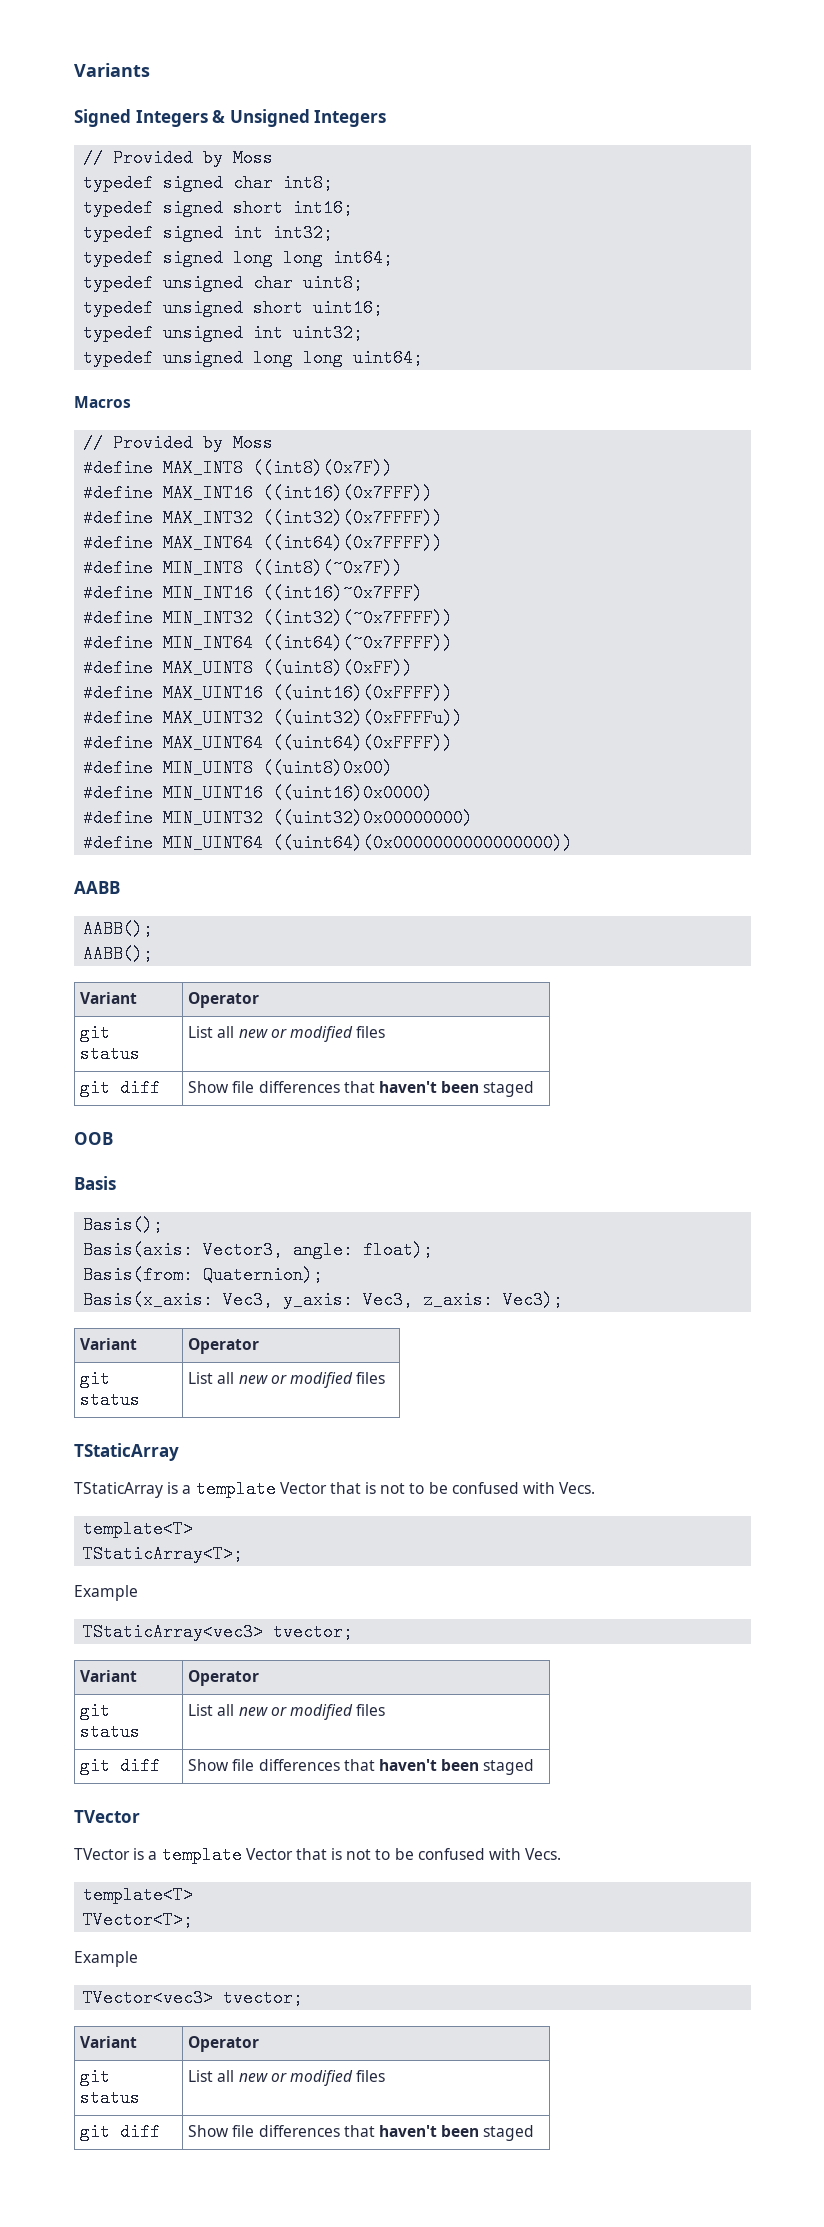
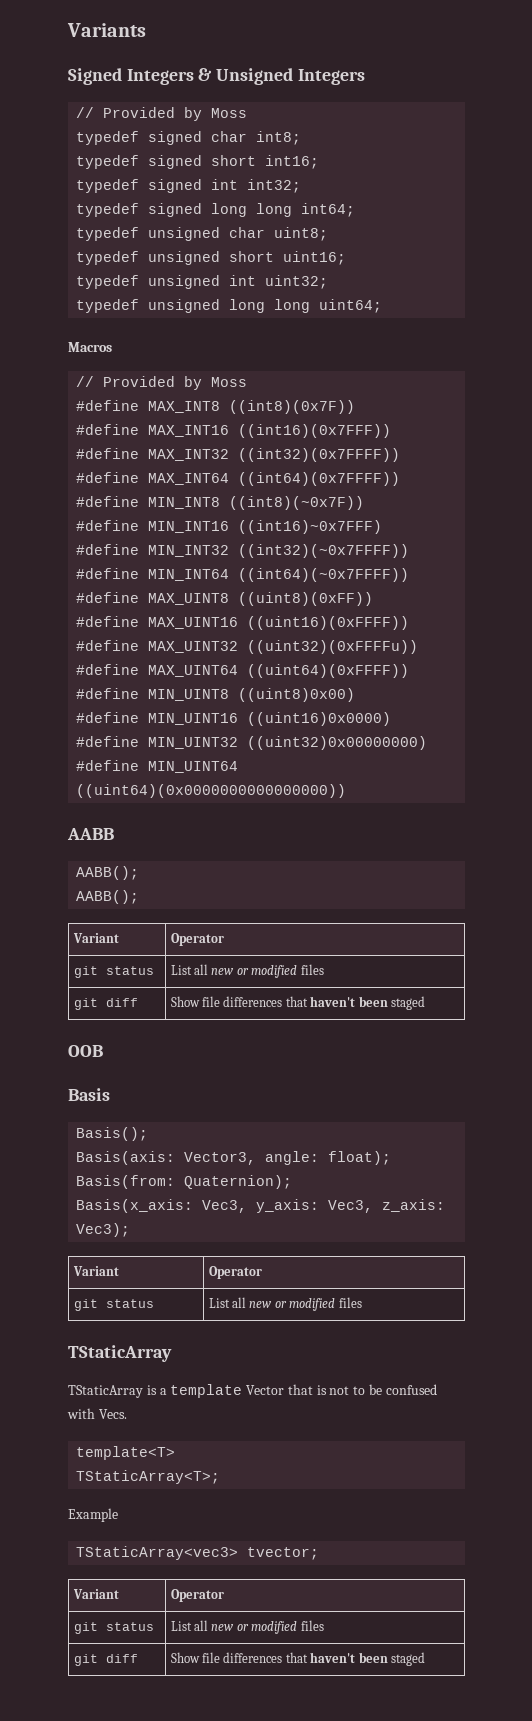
[74,1810,140,1823] [74,1846,562,1864] [83,1886,194,1904] [83,1911,194,1929] [74,1951,138,1967] [83,1989,304,2007] [80,2036,138,2048] [188,2036,260,2052] [80,2068,111,2086] [80,2089,141,2107] [188,2070,386,2086] [80,2123,161,2141] [188,2125,535,2141] // TVector // TVector is a template Vector that is not to be confused with Vecs. // template<T> // TVector<T>; // Example // TVector<vec3> tvector; // Variant | Operator // git status | List all new or modified files // git diff | Show file differences that haven't been staged -> (425, 1659) none

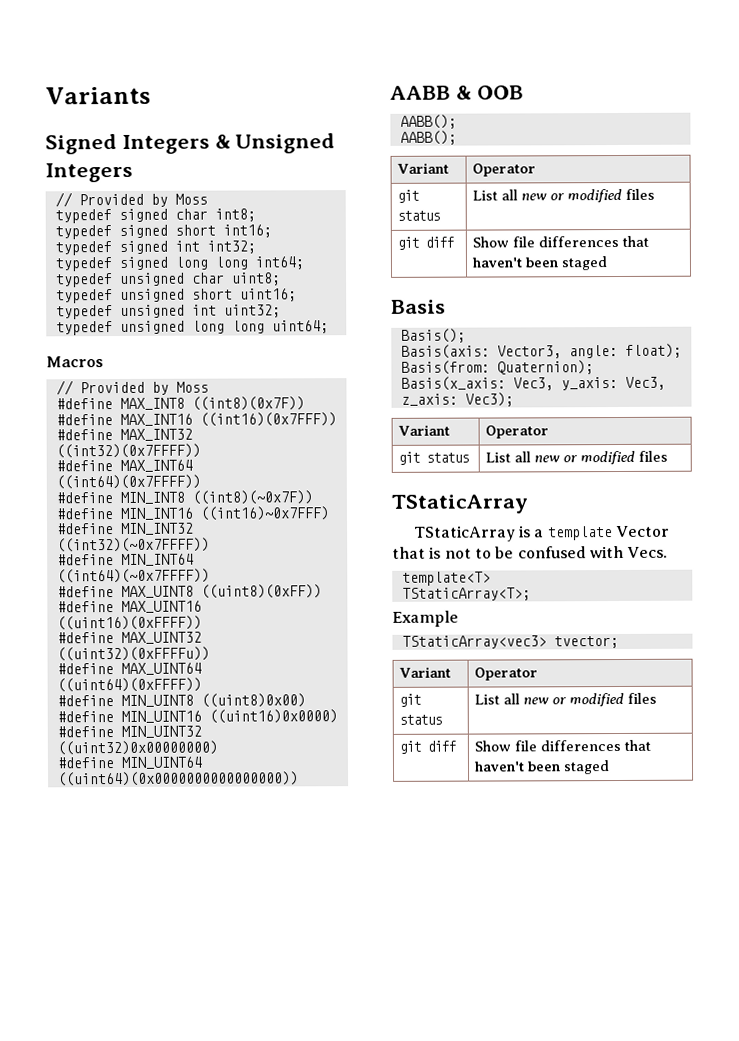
(114, 834) none -> [455,85,524,100] & OOB
[68,1045,103,1057] // OOB -> (608, 263) none

